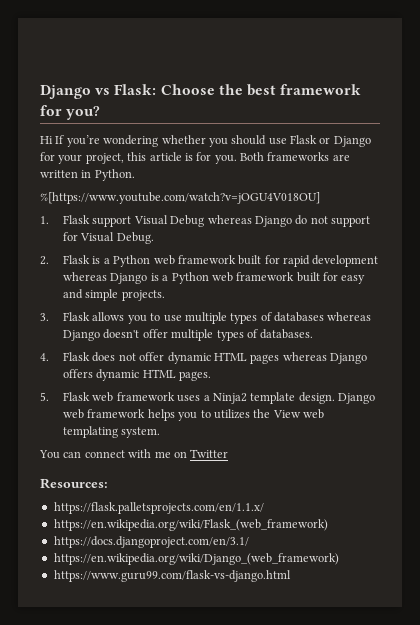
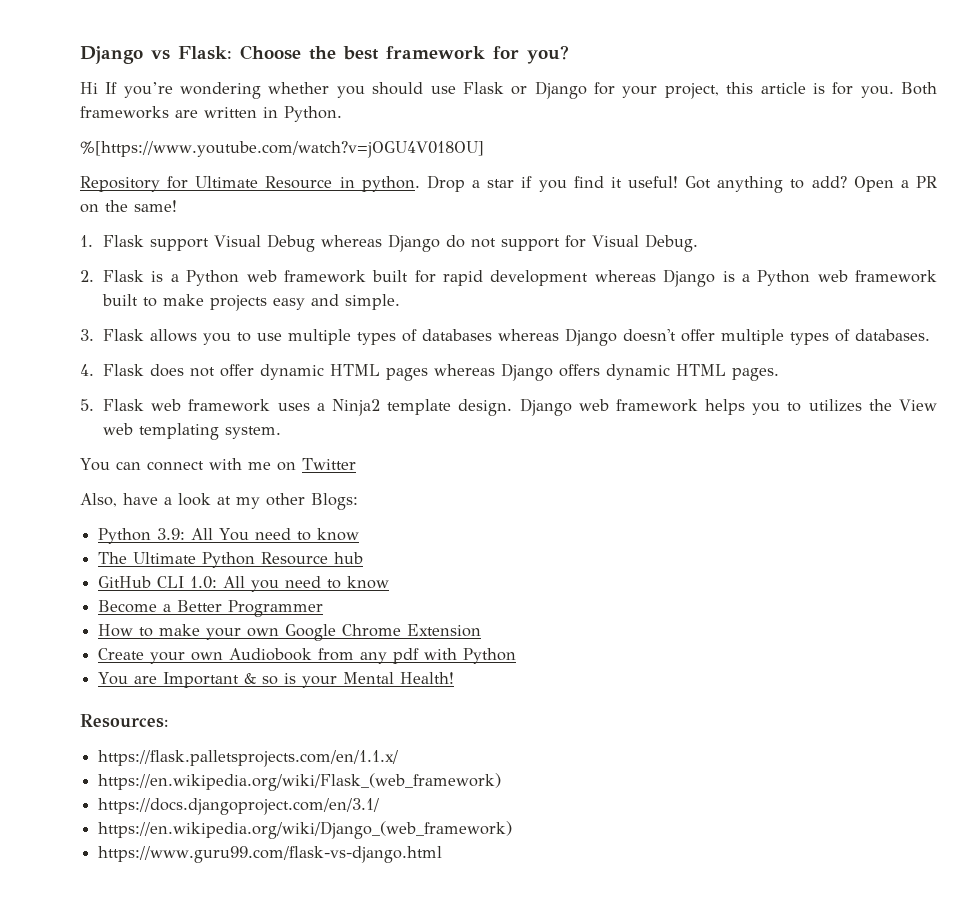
(320, 198) none -> [80,175,937,193] [80,200,177,213] // Repository for Ultimate Resource in python. Drop a star if you find it useful! Got anything to add? Open a PR on the same!
[323,272,366,284] [63,289,165,301] for easy and simple projects. -> [143,294,401,311] to make projects easy and simple.
(229, 453) none -> [80,493,358,510] [98,528,360,544] [98,552,364,568] [98,576,390,592] [98,600,324,617] [98,624,482,641] [98,648,517,664] [98,672,455,688] // Also, have a look at my other Blogs: // Python 3.9: All You need to know // The Ultimate Python Resource hub // GitHub CLI 1.0: All you need to know // Become a Better Programmer // How to make your own Google Chrome Extension // Create your own Audiobook from any pdf with Python // You are Important & so is your Mental Health!

